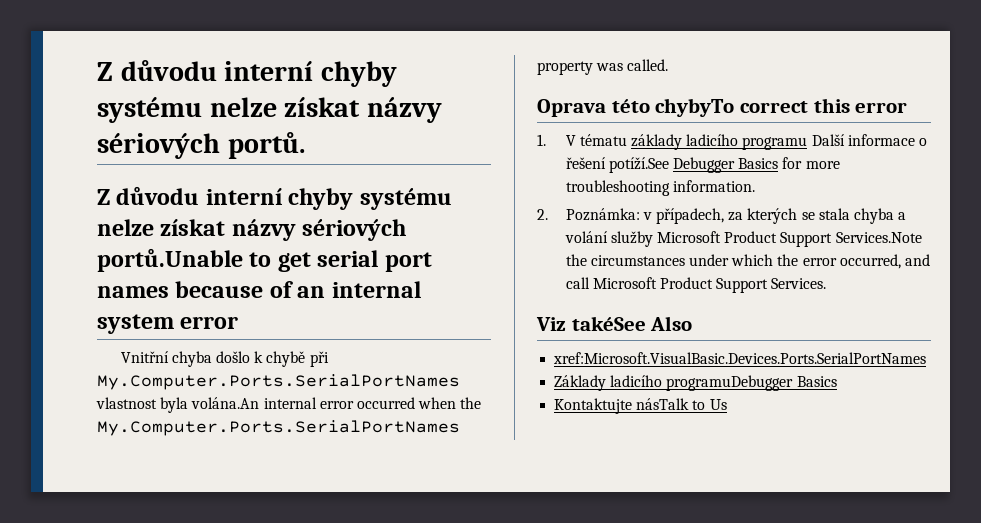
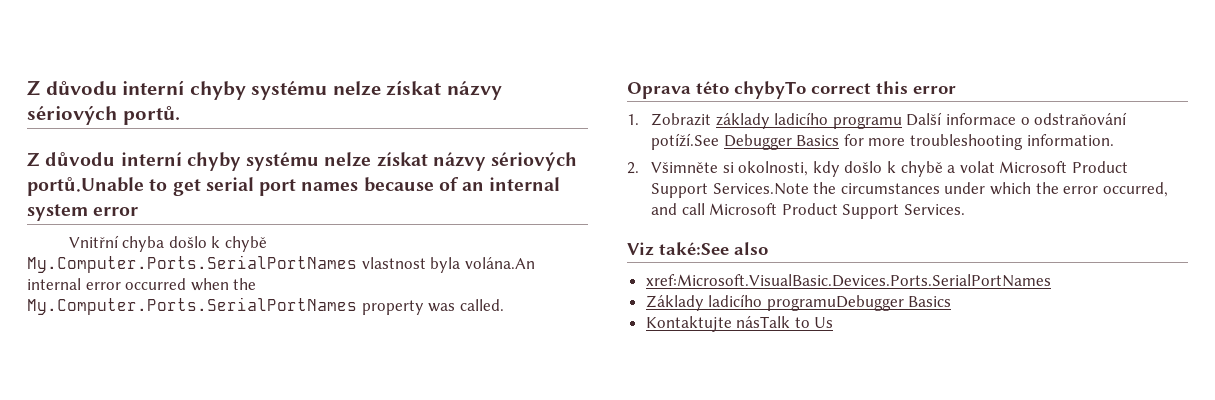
[309,351,329,367] při -> (267, 244) none
[565,134,627,146] V tématu -> [650,113,711,126] Zobrazit
[565,157,606,169] řešení -> [1034,112,1128,125] odstraňování
[565,208,907,224] [564,231,653,247] Poznámka: v případech, za kterých se stala chyba a volání služby -> [650,161,995,177] Všimněte si okolnosti, kdy došlo k chybě a volat
[571,316,693,331] takéSee Also -> [659,242,768,255] také:See also

